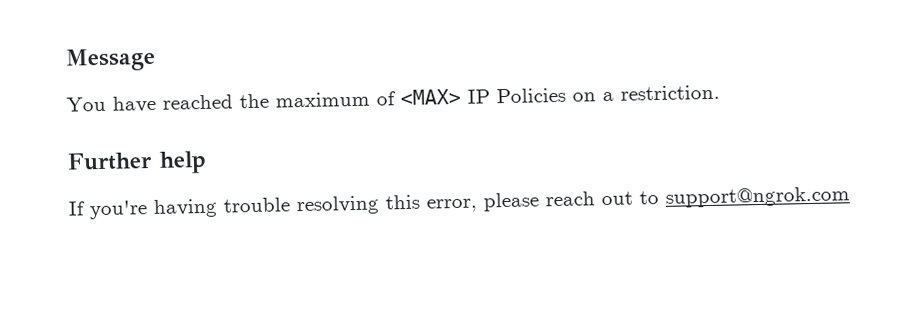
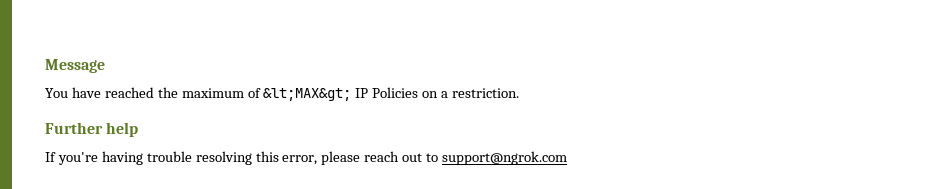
[400,88,461,106] <MAX> -> [263,88,352,101] &lt;MAX&gt;

